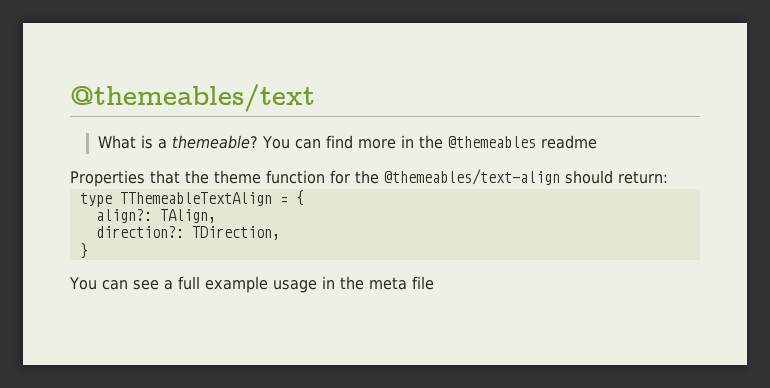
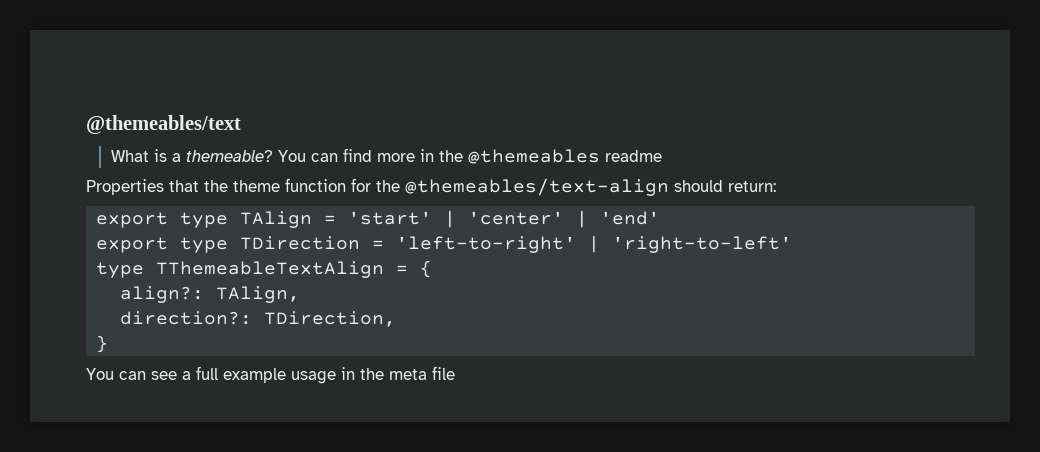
(668, 177) none -> [96,210,661,228] [96,235,793,253] // export type TAlign = 'start' | 'center' | 'end' // export type TDirection = 'left-to-right' | 'right-to-left'

